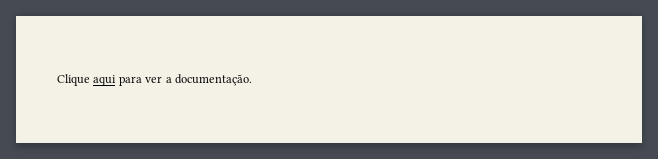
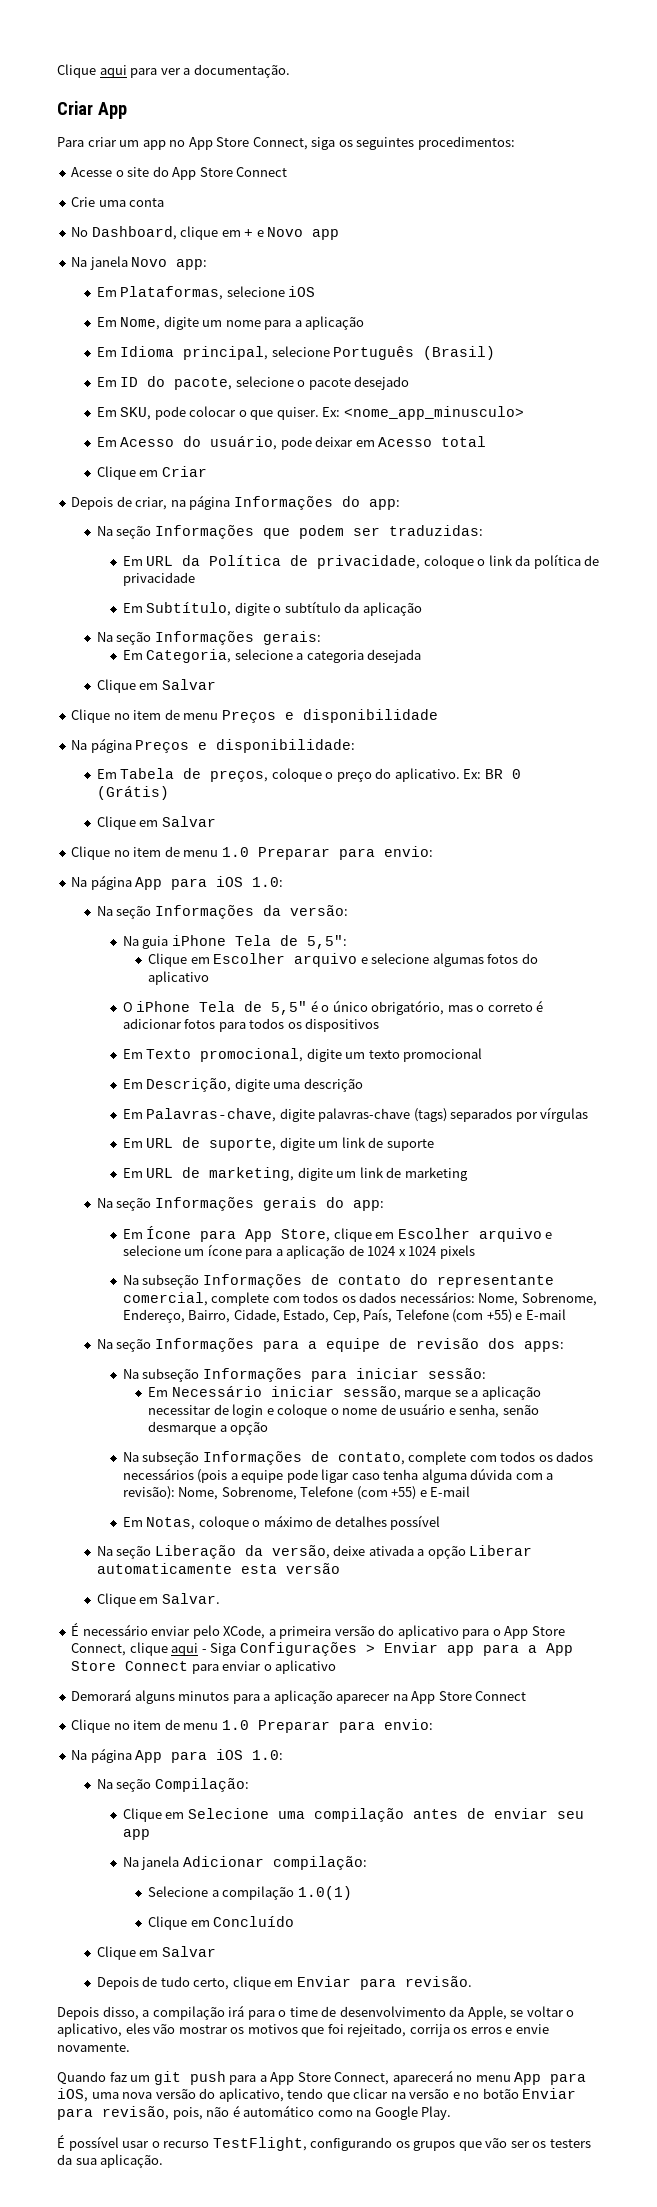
(252, 80) none -> [57,101,127,119] [57,136,515,150] [71,166,288,180] [71,197,165,207] [71,226,340,240] [71,256,208,270] [96,286,316,300] [96,316,365,330] [96,346,496,360] [96,376,410,390] [96,406,524,420] [96,436,487,450] [96,466,207,480] [71,495,400,510] [96,525,483,539] [122,554,600,569] [122,572,195,586] [122,601,422,616] [96,631,321,645] [122,649,422,663] [96,679,216,693] [71,709,438,723] [71,738,356,753] [96,768,521,782] [96,786,169,800] [96,816,216,830] [71,846,433,860] [71,875,284,890] [96,905,348,919] [122,935,347,949] [148,953,538,967] [148,971,210,985] [122,1000,544,1015] [122,1018,380,1032] [122,1048,483,1062] [122,1078,363,1092] [122,1107,589,1122] [122,1137,434,1151] [122,1167,468,1181] [96,1197,384,1211] [122,1226,553,1242] [122,1244,475,1259] [122,1274,554,1288] [122,1291,597,1306] [122,1308,566,1323] [96,1338,564,1352] [122,1368,486,1382] [148,1386,541,1400] [148,1403,539,1418] [148,1421,269,1435] [122,1451,594,1465] [122,1468,554,1483] [122,1486,471,1500] [122,1515,441,1530] [96,1545,533,1559] [96,1563,340,1574] [96,1593,220,1607] [71,1622,565,1639] [71,1642,573,1656] [71,1660,337,1674] [71,1689,527,1704] [71,1719,433,1733] [71,1748,284,1763] [96,1778,249,1792] [122,1808,584,1822] [122,1829,150,1840] [122,1856,367,1870] [148,1886,352,1900] [148,1916,295,1930] [96,1946,216,1960] [96,1976,472,1990] [57,2005,575,2020] [57,2023,549,2037] [57,2043,130,2052] [57,2070,587,2085] [57,2088,577,2102] [57,2105,452,2120] [57,2134,591,2151] [57,2154,164,2168] // Criar App // Para criar um app no App Store Connect, siga os seguintes procedimentos: // Acesse o site do App Store Connect // Crie uma conta // No Dashboard, clique em + e Novo app // Na janela Novo app: // Em Plataformas, selecione iOS // Em Nome, digite um nome para a aplicação // Em Idioma principal, selecione Português (Brasil) // Em ID do pacote, selecione o pacote desejado // Em SKU, pode colocar o que quiser. Ex: <nome_app_minusculo> // Em Acesso do usuário, pode deixar em Acesso total // Clique em Criar // Depois de criar, na página Informações do app: // Na seção Informações que podem ser traduzidas: // Em URL da Política de privacidade, coloque o link da política de privacidade // Em Subtítulo, digite o subtítulo da aplicação // Na seção Informações gerais: // Em Categoria, selecione a categoria desejada // Clique em Salvar // Clique no item de menu Preços e disponibilidade // Na página Preços e disponibilidade: // Em Tabela de preços, coloque o preço do aplicativo. Ex: BR 0 (Grátis) // Clique em Salvar // Clique no item de menu 1.0 Preparar para envio: // Na página App para iOS 1.0: // Na seção Informações da versão: // Na guia iPhone Tela de 5,5": // Clique em Escolher arquivo e selecione algumas fotos do aplicativo // O iPhone Tela de 5,5" é o único obrigatório, mas o correto é adicionar fotos para todos os dispositivos // Em Texto promocional, digite um texto promocional // Em Descrição, digite uma descrição // Em Palavras-chave, digite palavras-chave (tags) separados por vírgulas // Em URL de suporte, digite um link de suporte // Em URL de marketing, digite um link de marketing // Na seção Informações gerais do app: // Em Ícone para App Store, clique em Escolher arquivo e selecione um ícone para a aplicação de 1024 x 1024 pixels // Na subseção Informações de contato do representante comercial, complete com todos os dados necessários: Nome, Sobrenome, Endereço, Bairro, Cidade, Estado, Cep, País, Telefone (com +55) e E-mail // Na seção Informações para a equipe de revisão dos apps: // Na subseção Informações para iniciar sessão: // Em Necessário iniciar sessão, marque se a aplicação necessitar de login e coloque o nome de usuário e senha, senão desmarque a opção // Na subseção Informações de contato, complete com todos os dados necessários (pois a equipe pode ligar caso tenha alguma dúvida com a revisão): Nome, Sobrenome, Telefone (com +55) e E-mail // Em Notas, coloque o máximo de detalhes possível // Na seção Liberação da versão, deixe ativada a opção Liberar automaticamente esta versão // Clique em Salvar. // É necessário enviar pelo XCode, a primeira versão do aplicativo para o App Store Connect, clique aqui - Siga Configurações > Enviar app para a App Store Connect para enviar o aplicativo // Demorará alguns minutos para a aplicação aparecer na App Store Connect // Clique no item de menu 1.0 Preparar para envio: // Na página App para iOS 1.0: // Na seção Compilação: // Clique em Selecione uma compilação antes de enviar seu app // Na janela Adicionar compilação: // Selecione a compilação 1.0(1) // Clique em Concluído // Clique em Salvar // Depois de tudo certo, clique em Enviar para revisão. // Depois disso, a compilação irá para o time de desenvolvimento da Apple, se voltar o aplicativo, eles vão mostrar os motivos que foi rejeitado, corrija os erros e envie novamente. // Quando faz um git push para a App Store Connect, aparecerá no menu App para iOS, uma nova versão do aplicativo, tendo que clicar na versão e no botão Enviar para revisão, pois, não é automático como na Google Play. // É possível usar o recurso TestFlight, configurando os grupos que vão ser os testers da sua aplicação.

